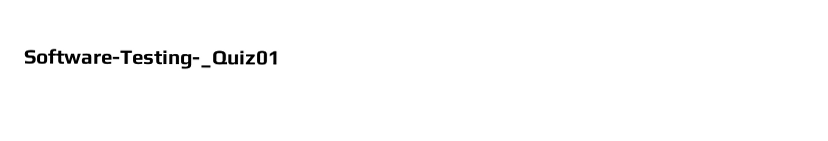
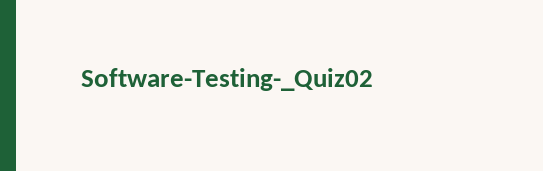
[24,48,281,70] Software-Testing-_Quiz01 -> [81,68,373,91] Software-Testing-_Quiz02

